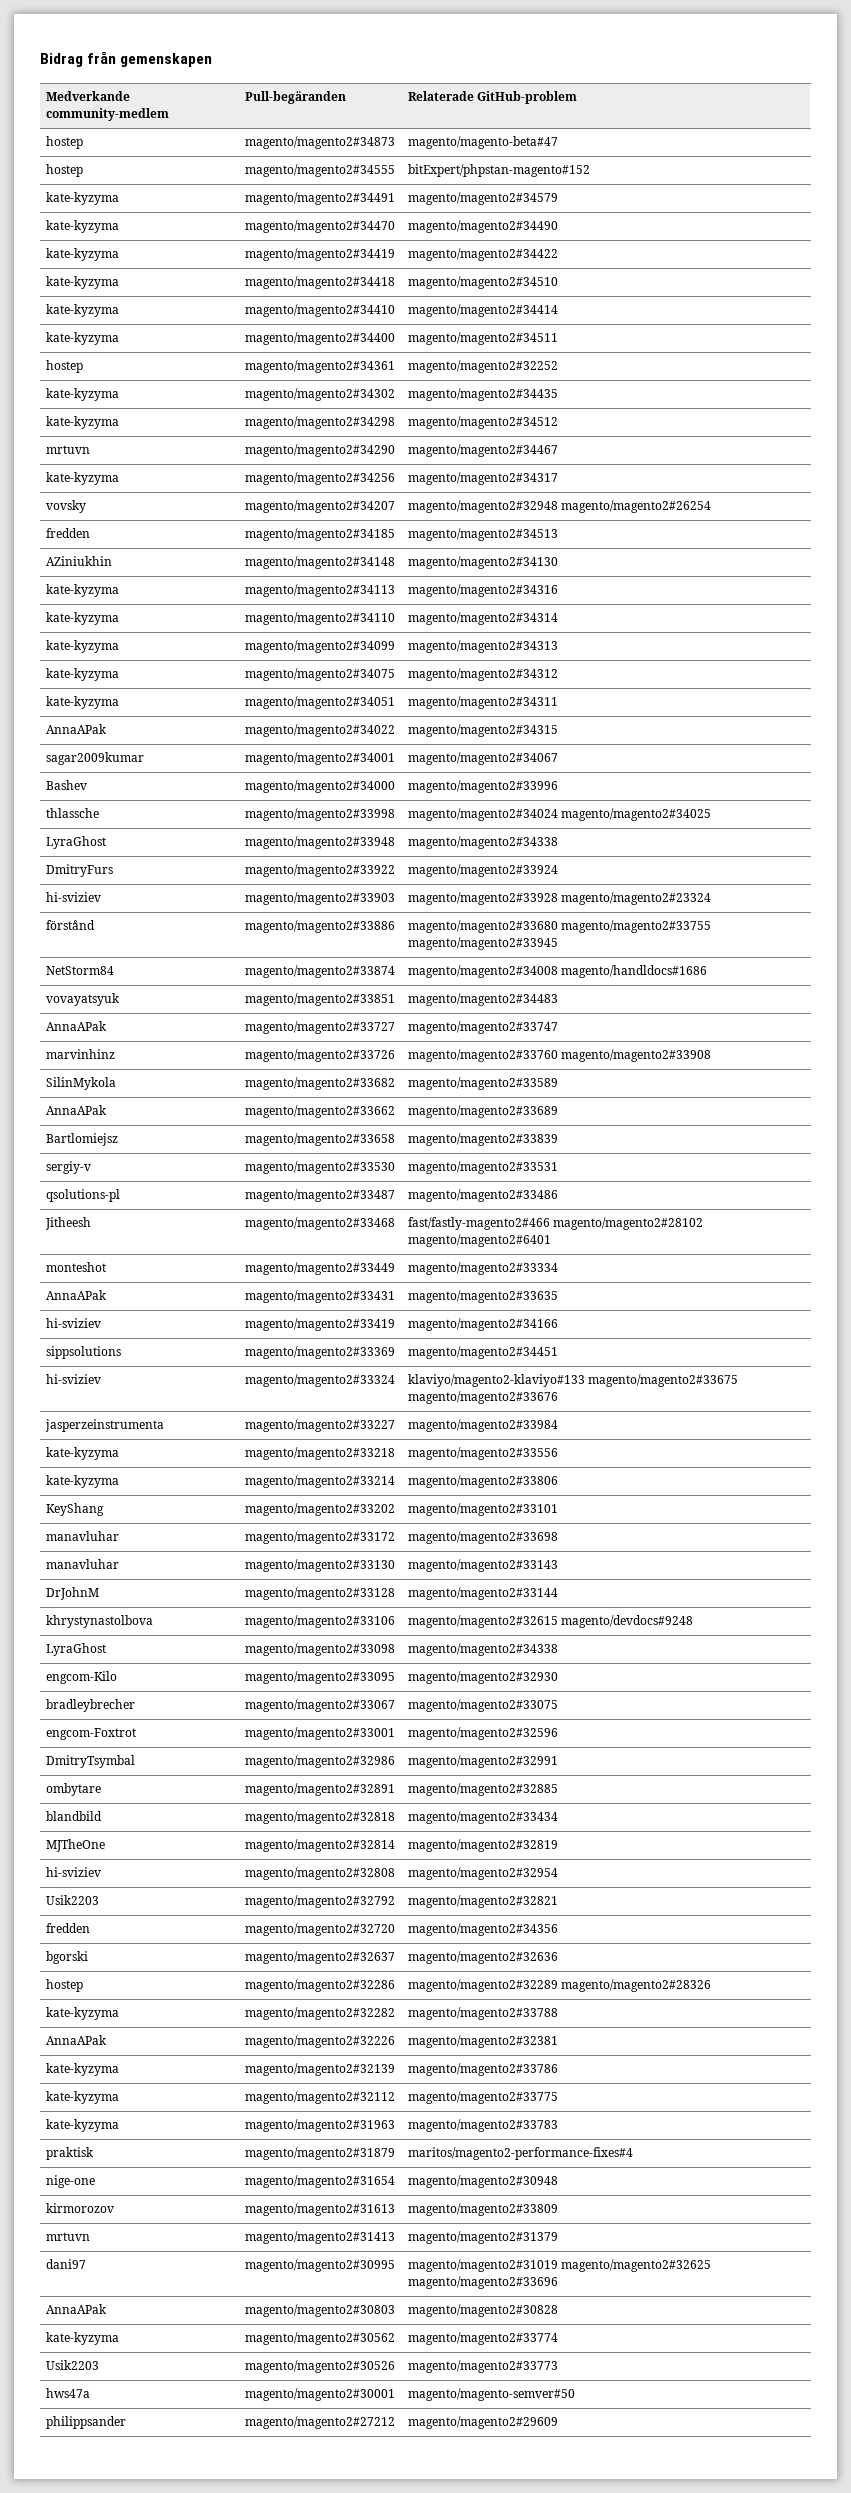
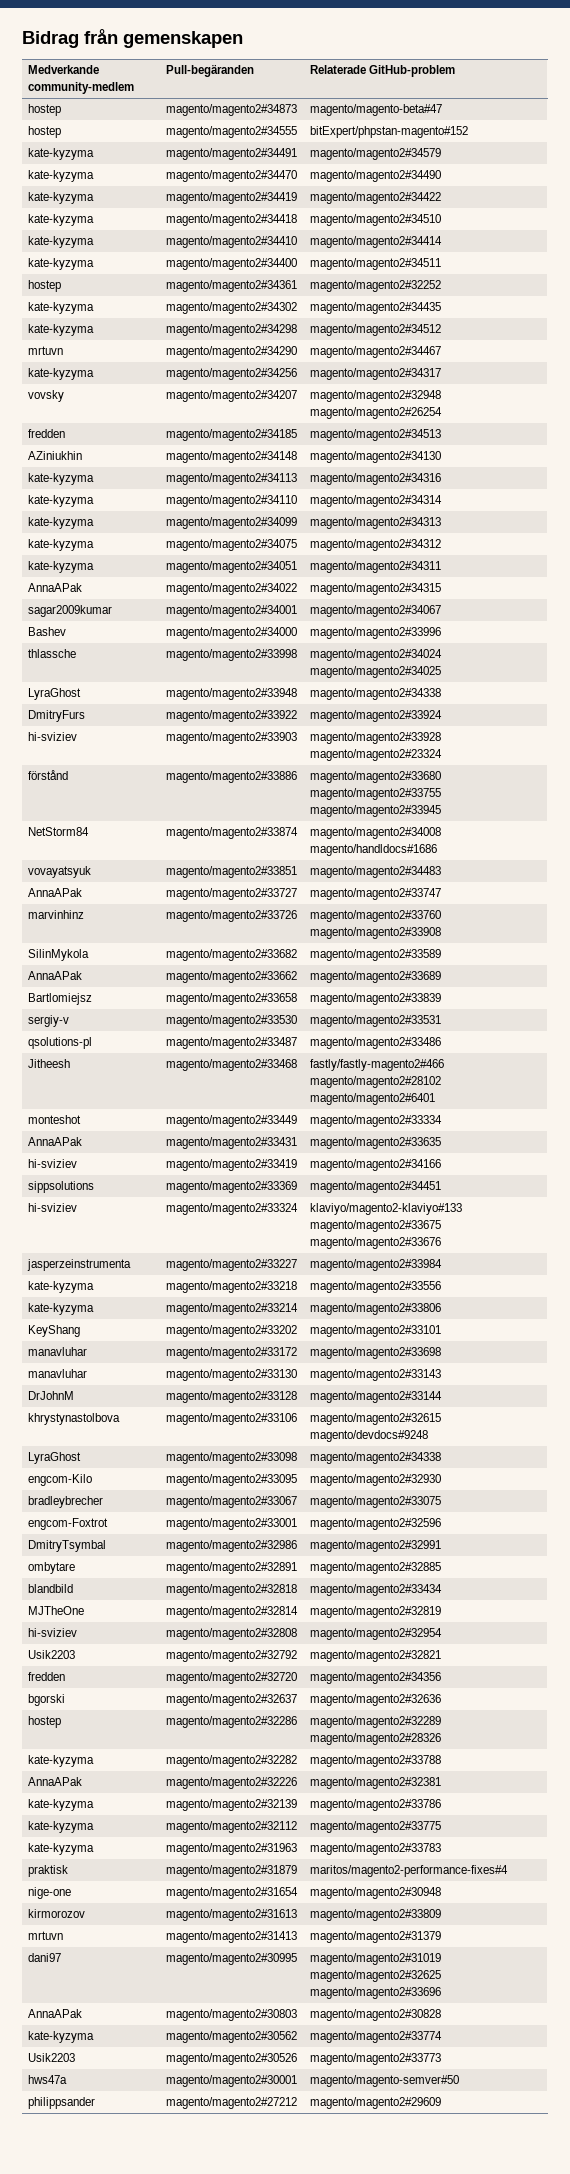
[408,1217,551,1230] fast/fastly-magento2#466 -> [309,1059,444,1071] fastly/fastly-magento2#466

